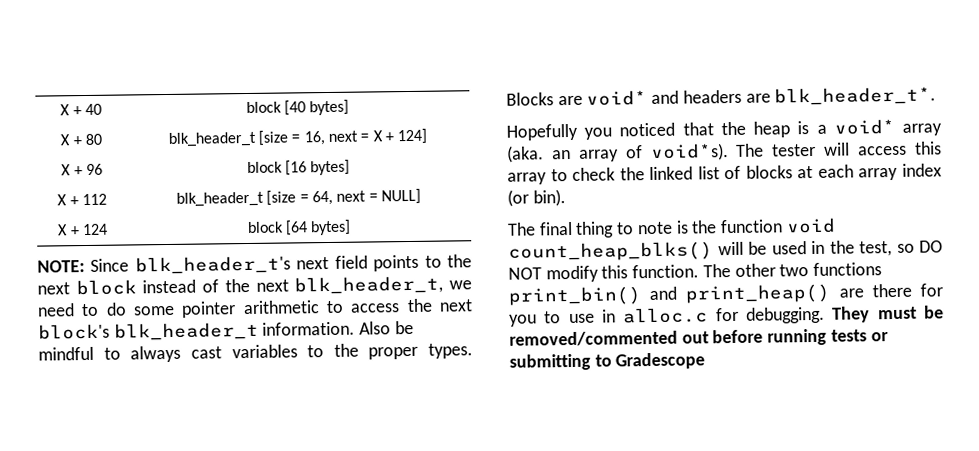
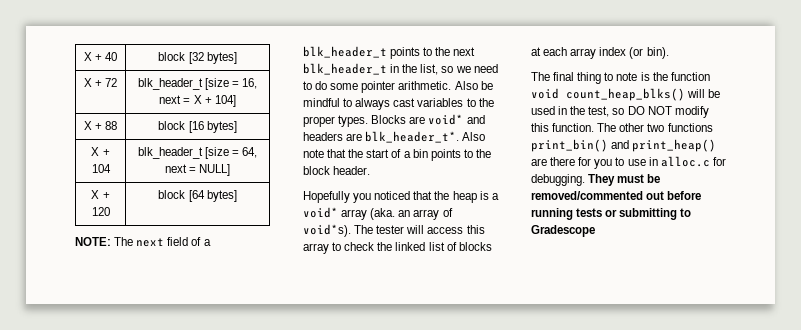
[284,99,350,116] [60,133,102,146] [40 bytes] // X + 80 -> [188,52,237,64] [83,78,118,87] [32 bytes] // X + 72
[397,128,428,145] [61,163,103,176] 124] // X + 96 -> [214,95,236,107] [83,121,118,130] 104] // X + 88
[81,193,107,206] 112 -> [91,164,111,173] 104
[81,223,108,236] 124 -> [91,207,110,216] 120
[90,254,473,275] [37,275,444,296] Since blk_header_t's next field points to the next block instead of the next blk_header_t, -> [114,237,211,247] [303,46,476,59] [303,63,454,75] The next field of a blk_header_t points to the next blk_header_t in the list, so
[242,298,473,315] [38,321,356,341] arithmetic to access the next block's blk_header_t information. -> [398,81,452,90] arithmetic.
(937, 96) none -> [462,132,486,141] [303,149,491,161] [303,166,371,175] Also note that the start of a bin points to the block header.

